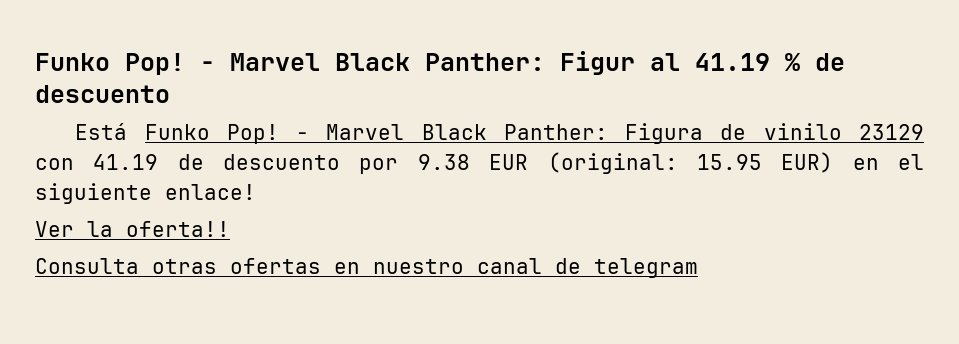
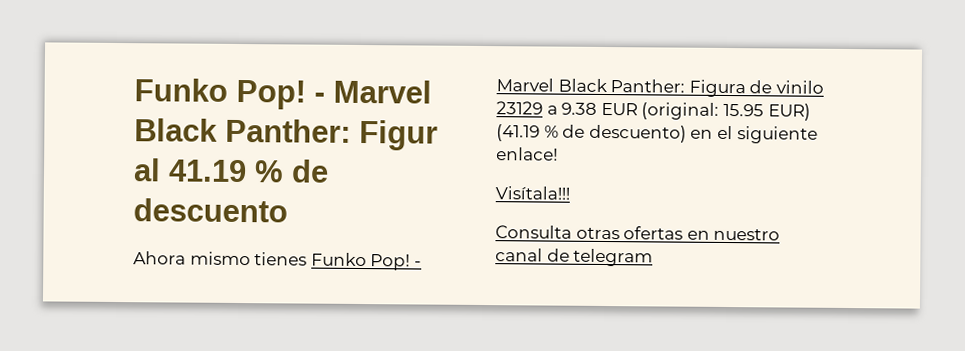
[75,123,128,140] Está -> [133,251,308,266] Ahora mismo tienes
[35,154,399,174] con 41.19 de descuento por -> [546,105,558,115] a
(834, 162) none -> [496,124,687,143] (41.19 % de descuento)
[35,221,230,237] Ver la oferta!! -> [495,186,570,200] Visítala!!!

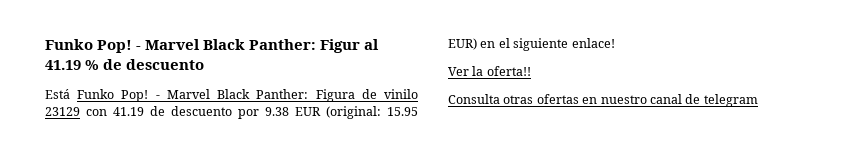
[133,251,308,266] Ahora mismo tienes -> [45,89,70,99] Está
[546,105,558,115] a -> [86,106,259,119] con 41.19 de descuento por
[496,124,687,143] (41.19 % de descuento) -> (477, 44) none
[495,186,570,200] Visítala!!! -> [448,66,531,76] Ver la oferta!!

